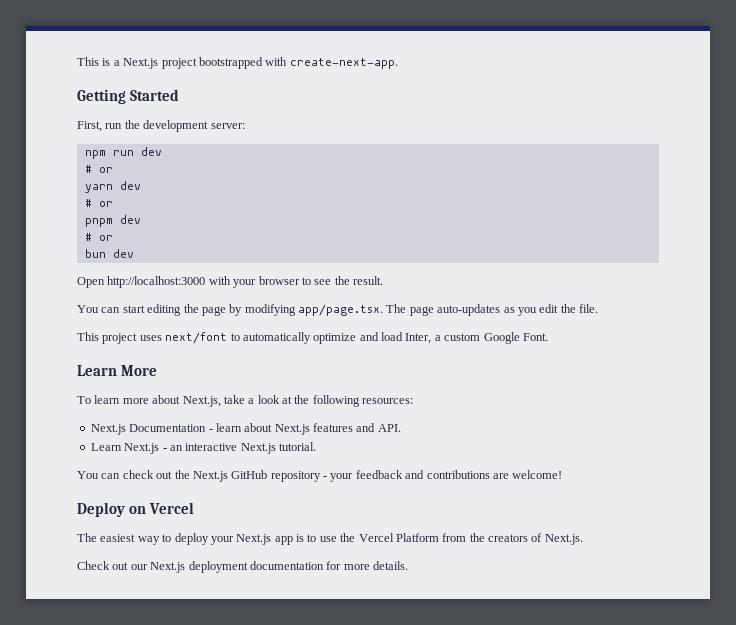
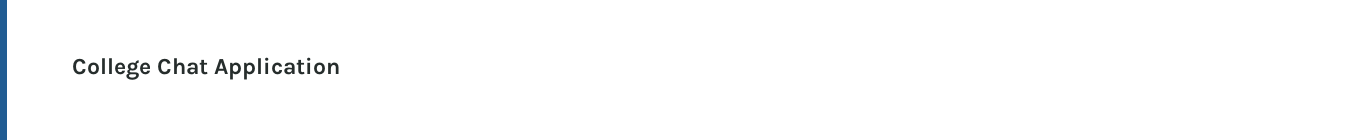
[77,57,398,69] [77,89,180,104] [77,120,245,132] [84,147,162,159] [84,165,113,173] [84,181,141,193] [84,199,113,207] [84,215,141,227] [84,233,113,241] [84,249,134,258] [77,276,383,288] [77,304,598,316] [77,332,548,344] [77,365,158,376] [77,395,414,407] [90,423,401,435] [90,442,316,454] [77,470,563,482] [77,502,195,517] [77,533,583,545] [77,561,408,573] This is a Next.js project bootstrapped with create-next-app. // Getting Started // First, run the development server: // npm run dev // # or // yarn dev // # or // pnpm dev // # or // bun dev // Open http://localhost:3000 with your browser to see the result. // You can start editing the page by modifying app/page.tsx. The page auto-updates as you edit the file. // This project uses next/font to automatically optimize and load Inter, a custom Google Font. // Learn More // To learn more about Next.js, take a look at the following resources: // Next.js Documentation - learn about Next.js features and API. // Learn Next.js - an interactive Next.js tutorial. // You can check out the Next.js GitHub repository - your feedback and contributions are welcome! // Deploy on Vercel // The easiest way to deploy your Next.js app is to use the Vercel Platform from the creators of Next.js. // Check out our Next.js deployment documentation for more details. -> [72,57,341,80] College Chat Application

